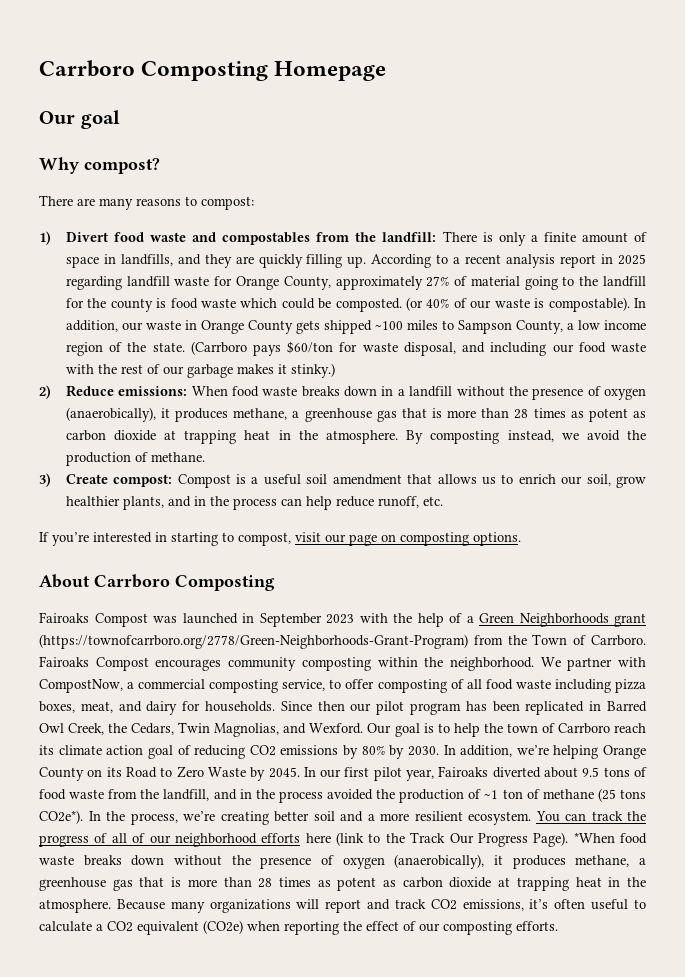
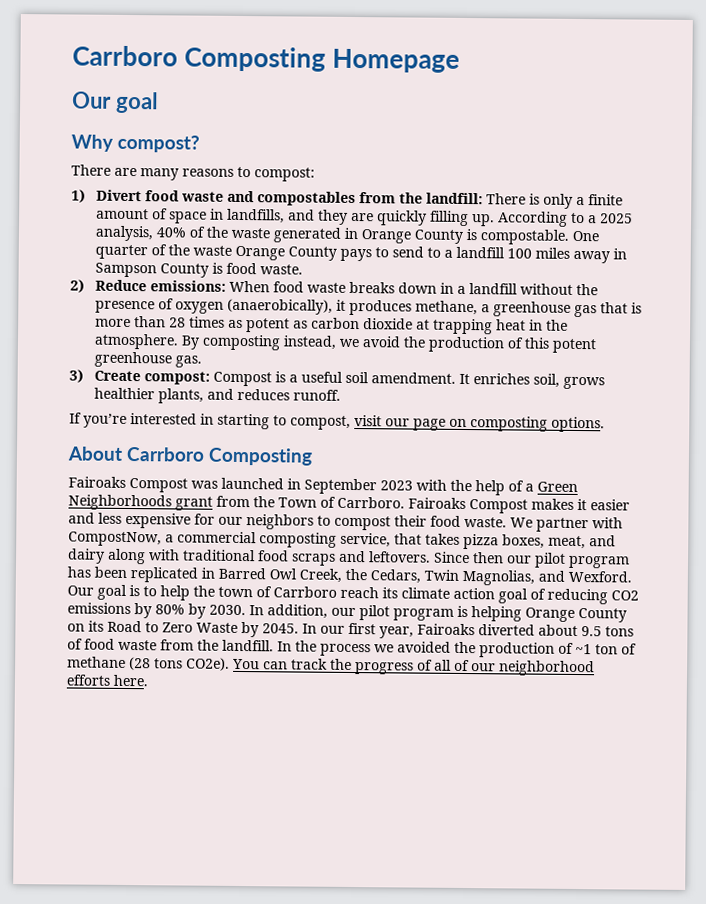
[465,254,646,268] [65,276,647,290] [65,297,646,312] [65,320,646,334] [65,341,646,356] [65,363,335,378] recent analysis report in 2025 regarding landfill waste for Orange County, approximately 27% of material going to the landfill for the county is food waste which could be composted. (or 40% of our waste is compostable). In addition, our waste in Orange County gets shipped ~100 miles to Sampson County, a low income region of the state. (Carrboro pays $60/ton for waste disposal, and including our food waste with the rest of our garbage makes it stinky.) -> [599,213,633,224] [94,225,599,245] [94,244,627,264] [94,262,303,278] 2025 analysis, 40% of the waste generated in Orange County is compostable. One quarter of the waste Orange County pays to send to a landfill 100 miles away in Sampson County is food waste.
[150,452,205,462] methane. -> [523,337,597,354] [93,351,202,368] this potent greenhouse gas.
[332,474,646,488] [65,496,443,510] amendment that allows us to enrich our soil, grow healthier plants, and in the process can help reduce runoff, etc. -> [370,372,605,390] [93,387,341,404] amendment. It enriches soil, grows healthier plants, and reduces runoff.
[39,634,468,649] (https://townofcarrboro.org/2778/Green-Neighborhoods-Grant-Program) -> (213, 503) none
[155,657,534,671] encourages community composting within the neighborhood. -> [531,498,630,511] [68,512,507,531] makes it easier and less expensive for our neighbors to compost their food waste.
[329,679,611,693] to offer composting of all food waste including -> [394,533,460,545] that takes
[182,701,275,712] for households. -> [107,548,431,566] along with traditional food scraps and leftovers.
[516,745,549,755] we’re -> [331,605,468,621] our pilot program is
[373,767,402,781] pilot -> (376, 628) none
[163,789,323,803] landfill, and in the process -> [222,639,394,657] landfill. In the process we
[597,788,646,802] [39,810,531,825] (25 tons CO2e*). In the process, we’re creating better soil and a more resilient ecosystem. -> [129,657,230,671] (28 tons CO2e).
[305,832,647,847] [39,854,646,869] [39,877,646,891] [39,899,646,913] [39,920,558,935] here (link to the Track Our Progress Page). *When food waste breaks down without the presence of oxygen (anaerobically), it produces methane, a greenhouse gas that is more than 28 times as potent as carbon dioxide at trapping heat in the atmosphere. Because many organizations will report and track CO2 emissions, it’s often useful to calculate a CO2 equivalent (CO2e) when reporting the effect of our composting efforts. -> [113,674,149,687] here.

